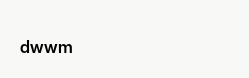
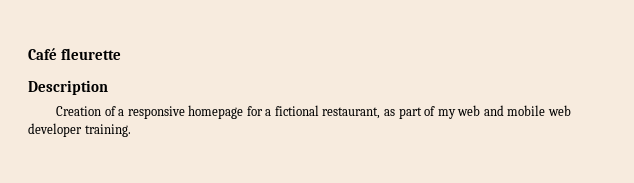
[20,40,73,53] dwwm -> [28,48,122,60] [28,80,108,95] [56,105,571,119] [28,123,131,137] Café fleurette // Description // Creation of a responsive homepage for a fictional restaurant, as part of my web and mobile web developer training.

